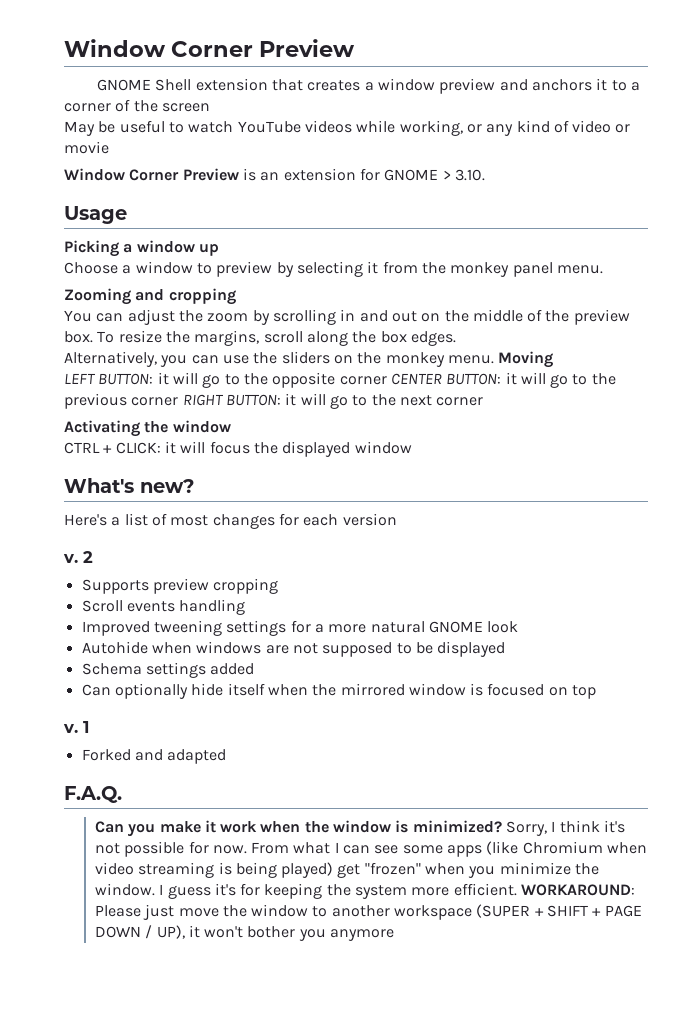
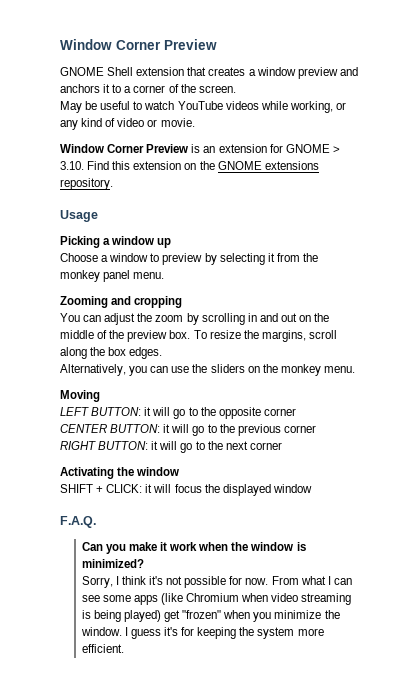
[161,103,210,112] screen -> [198,85,236,93] screen.
[64,141,109,154] movie -> [160,118,195,127] movie.
(485, 175) none -> [87,161,319,170] [60,178,113,190] Find this extension on the GNOME extensions repository.
(494, 359) none -> (355, 369) //
(387, 380) none -> (296, 412) //
(179, 401) none -> (316, 429) //
[64,442,100,454] CTRL -> [60,484,93,493] SHIFT
[64,478,194,493] [64,513,397,529] [63,551,93,563] [81,578,279,594] [81,599,246,615] [81,620,519,636] [81,641,506,657] [81,662,255,678] [81,683,597,699] [63,721,89,733] [81,749,227,764] // What's new? // Here's a list of most changes for each version // v. 2 // Supports preview cropping // Scroll events handling // Improved tweening settings for a more natural GNOME look // Autohide when windows are not supposed to be displayed // Schema settings added // Can optionally hide itself when the mirrored window is focused on top // v. 1 // Forked and adapted -> (312, 488) none
(502, 826) none -> (144, 563) //
[521,884,636,896] [94,904,642,920] [94,925,395,941] WORKAROUND: Please just move the window to another workspace (SUPER + SHIFT + PAGE DOWN / UP), it won't bother you anymore -> (124, 648) none

